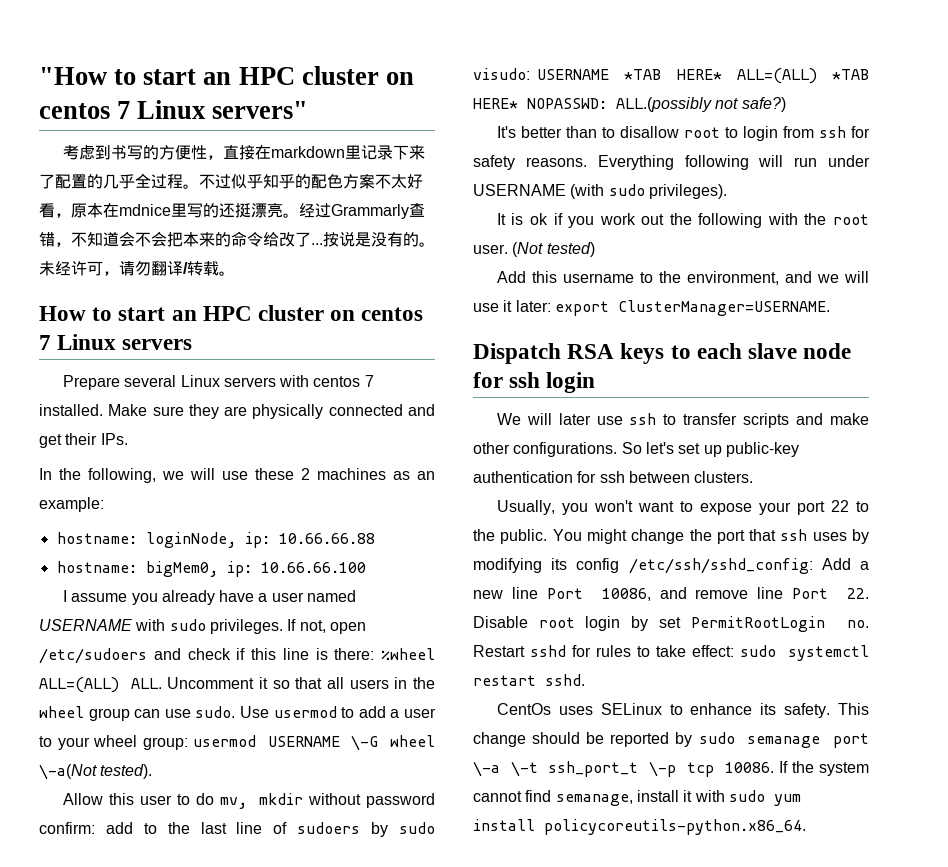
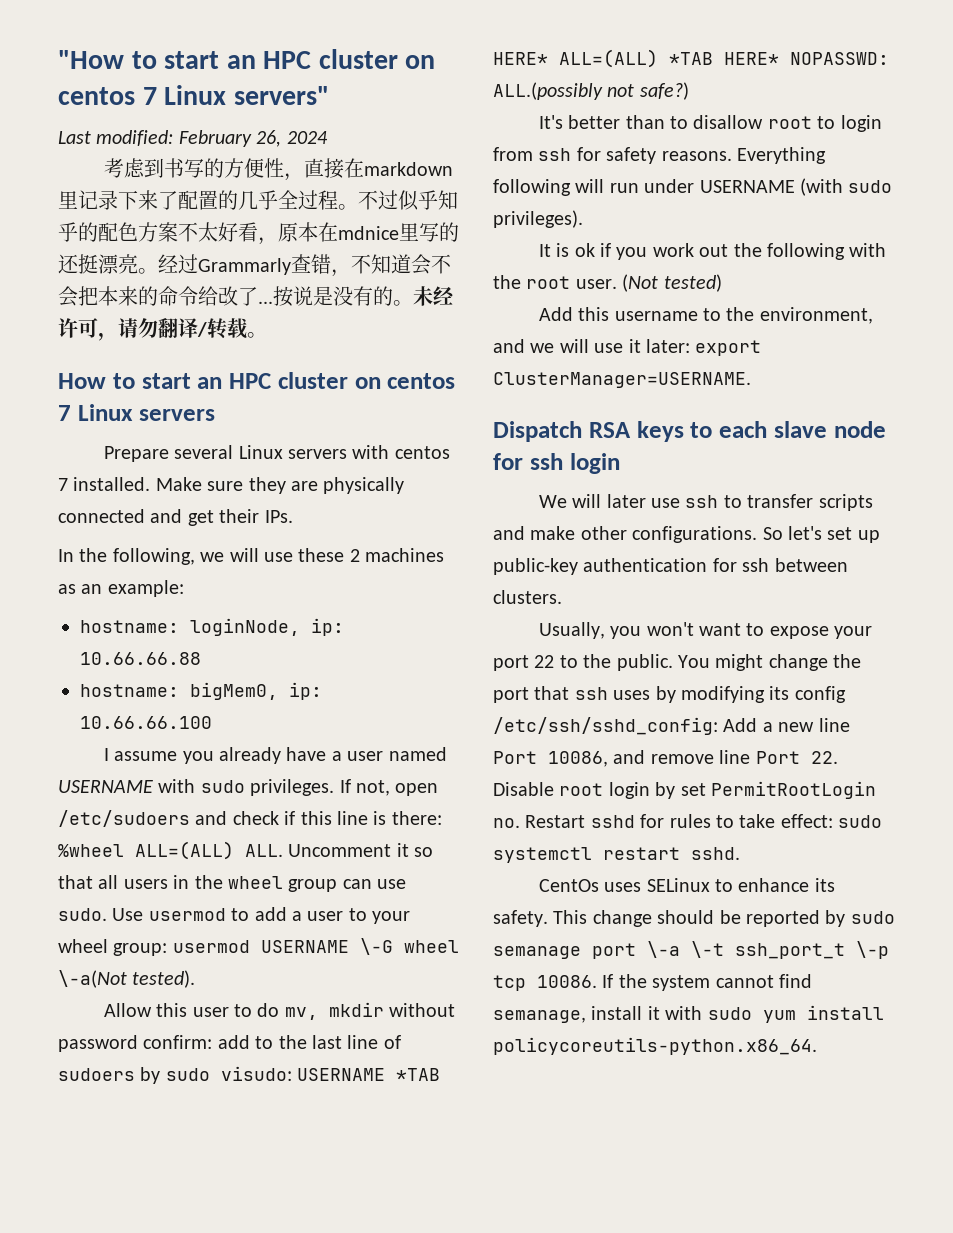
(309, 110) none -> [58,130,328,147] // Last modified: February 26, 2024

